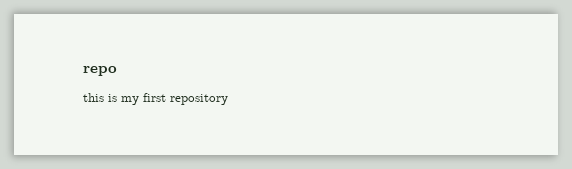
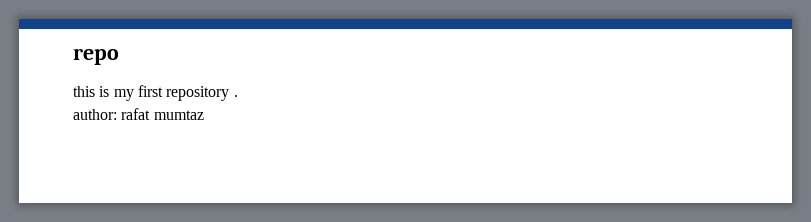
(228, 99) none -> [233,95,238,97] [73,108,204,120] . // author: rafat mumtaz

